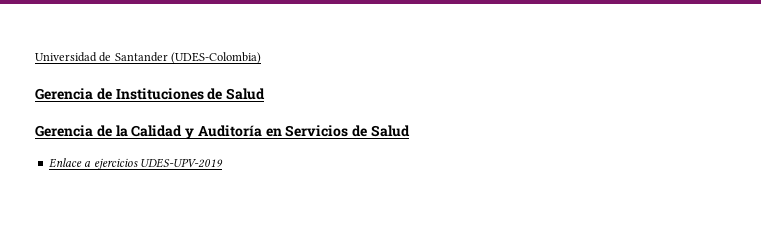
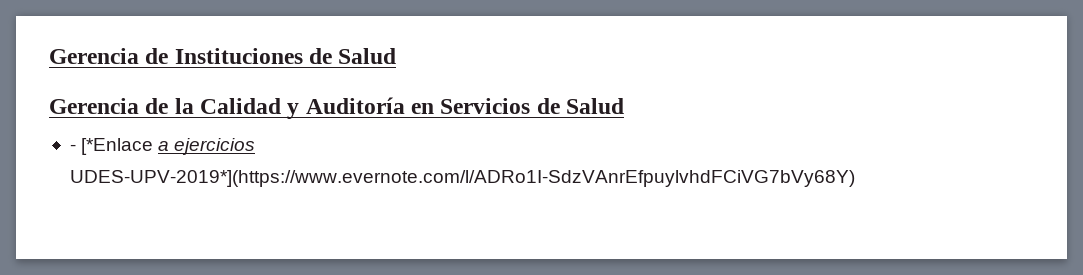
[35,52,262,64] Universidad de Santander (UDES-Colombia) // -> (49, 56) none
[48,158,82,168] Enlace -> [69,138,154,155] - [*Enlace
[139,158,223,168] UDES-UPV-2019 -> [69,170,855,187] UDES-UPV-2019*](https://www.evernote.com/l/ADRo1I-SdzVAnrEfpuylvhdFCiVG7bVy68Y)

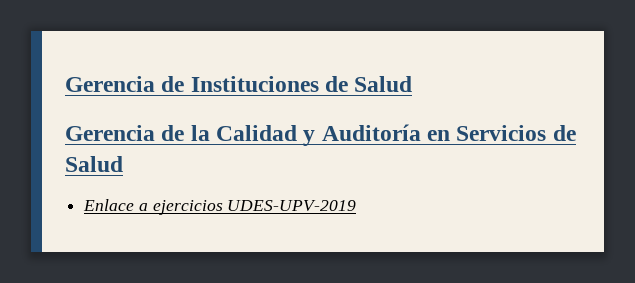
[69,138,154,155] - [*Enlace -> [83,199,135,211] Enlace
[69,170,855,187] UDES-UPV-2019*](https://www.evernote.com/l/ADRo1I-SdzVAnrEfpuylvhdFCiVG7bVy68Y) -> [227,200,357,211] UDES-UPV-2019

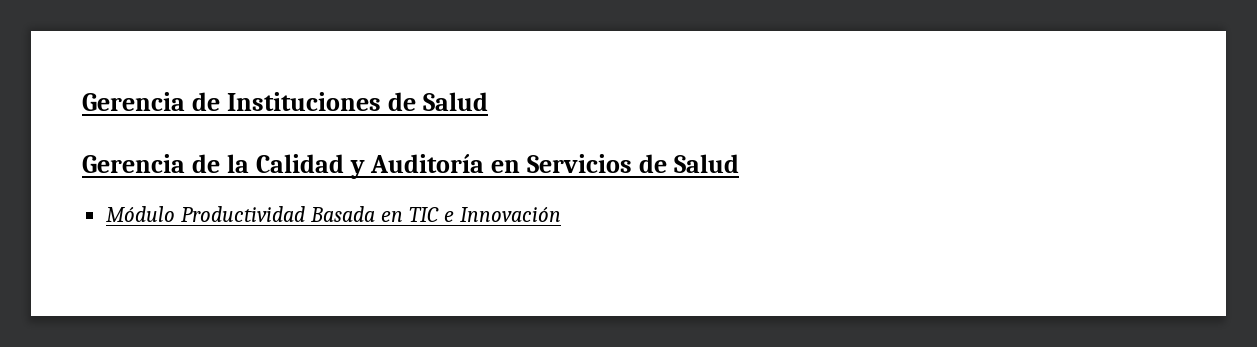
[83,199,357,215] Enlace a ejercicios UDES-UPV-2019 -> [106,206,561,222] Módulo Productividad Basada en TIC e Innovación

